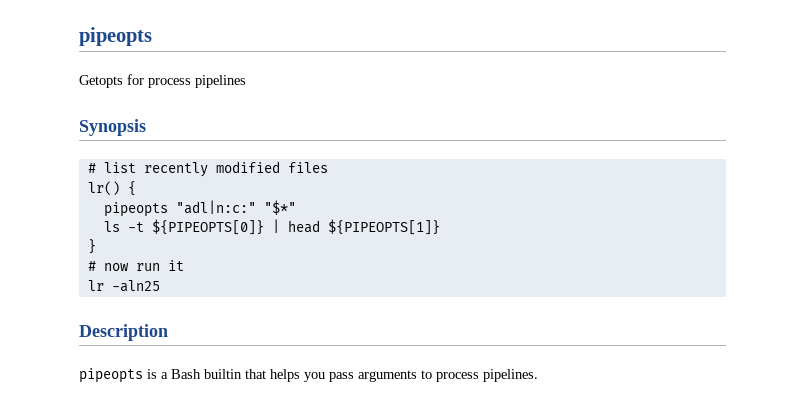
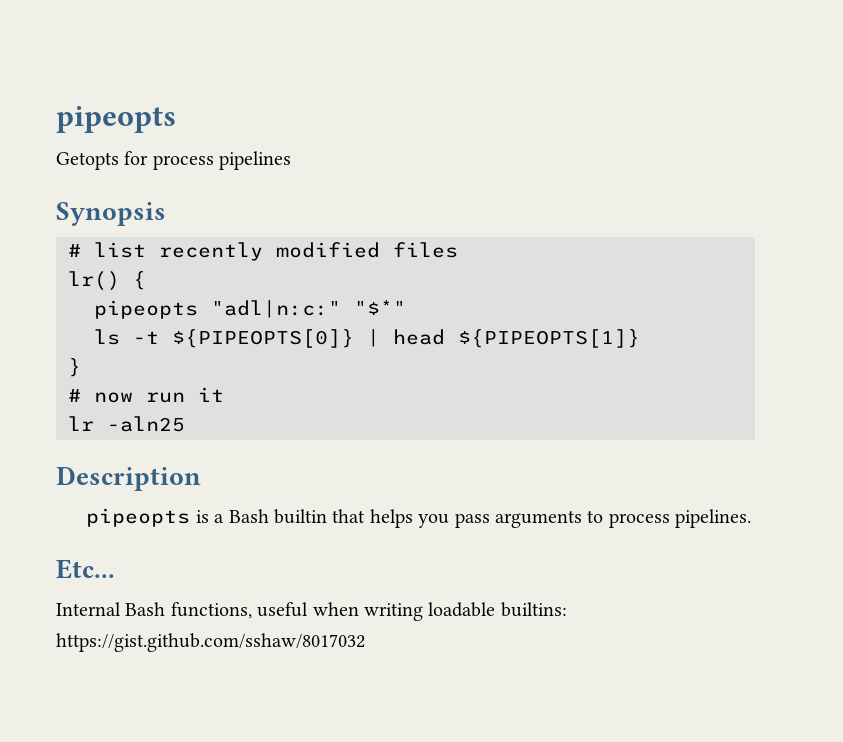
(538, 375) none -> [56,559,115,579] [56,602,567,621] [56,633,365,652] // Etc... // Internal Bash functions, useful when writing loadable builtins: https://gist.github.com/sshaw/8017032

